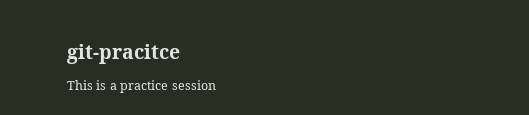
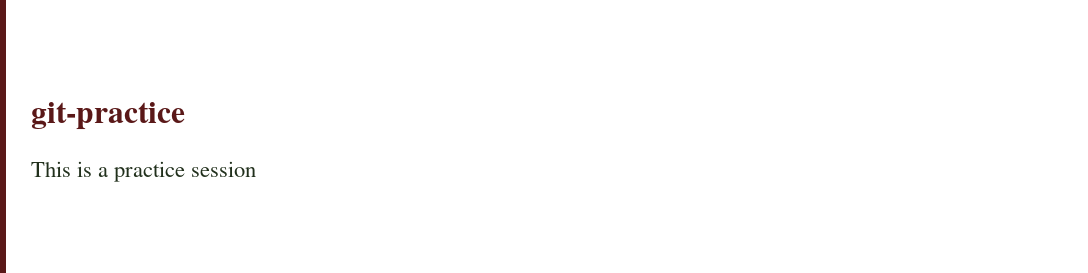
[67,44,180,64] git-pracitce -> [31,102,185,130] git-practice

